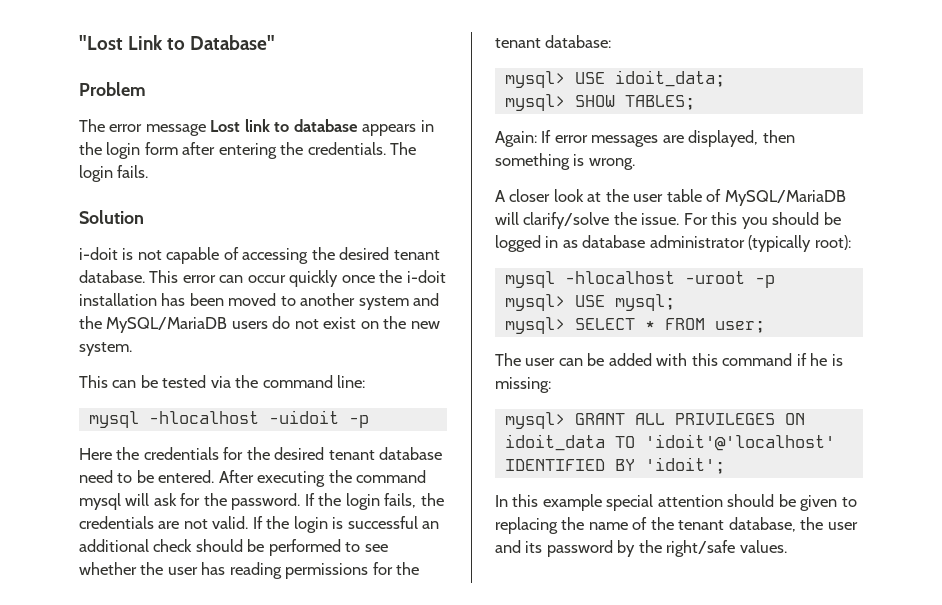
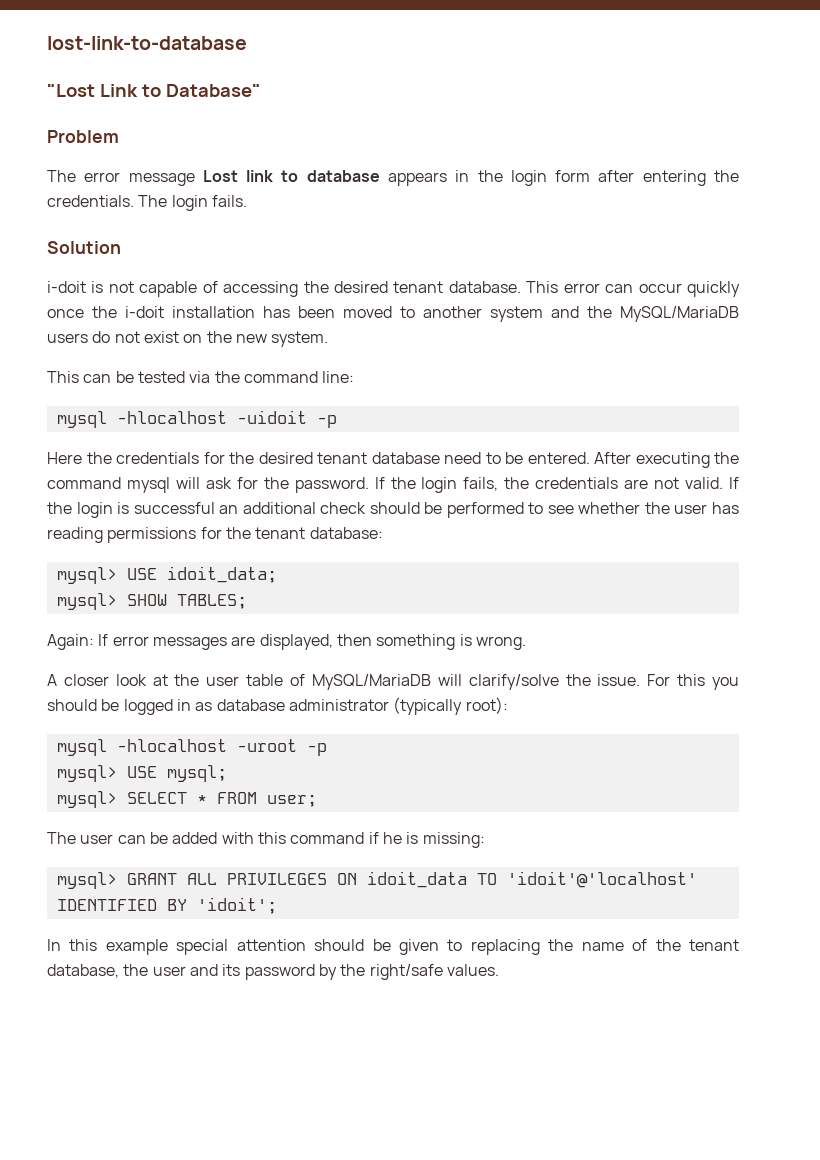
(79, 42) none -> [47,36,247,50] lost-link-to-database //

